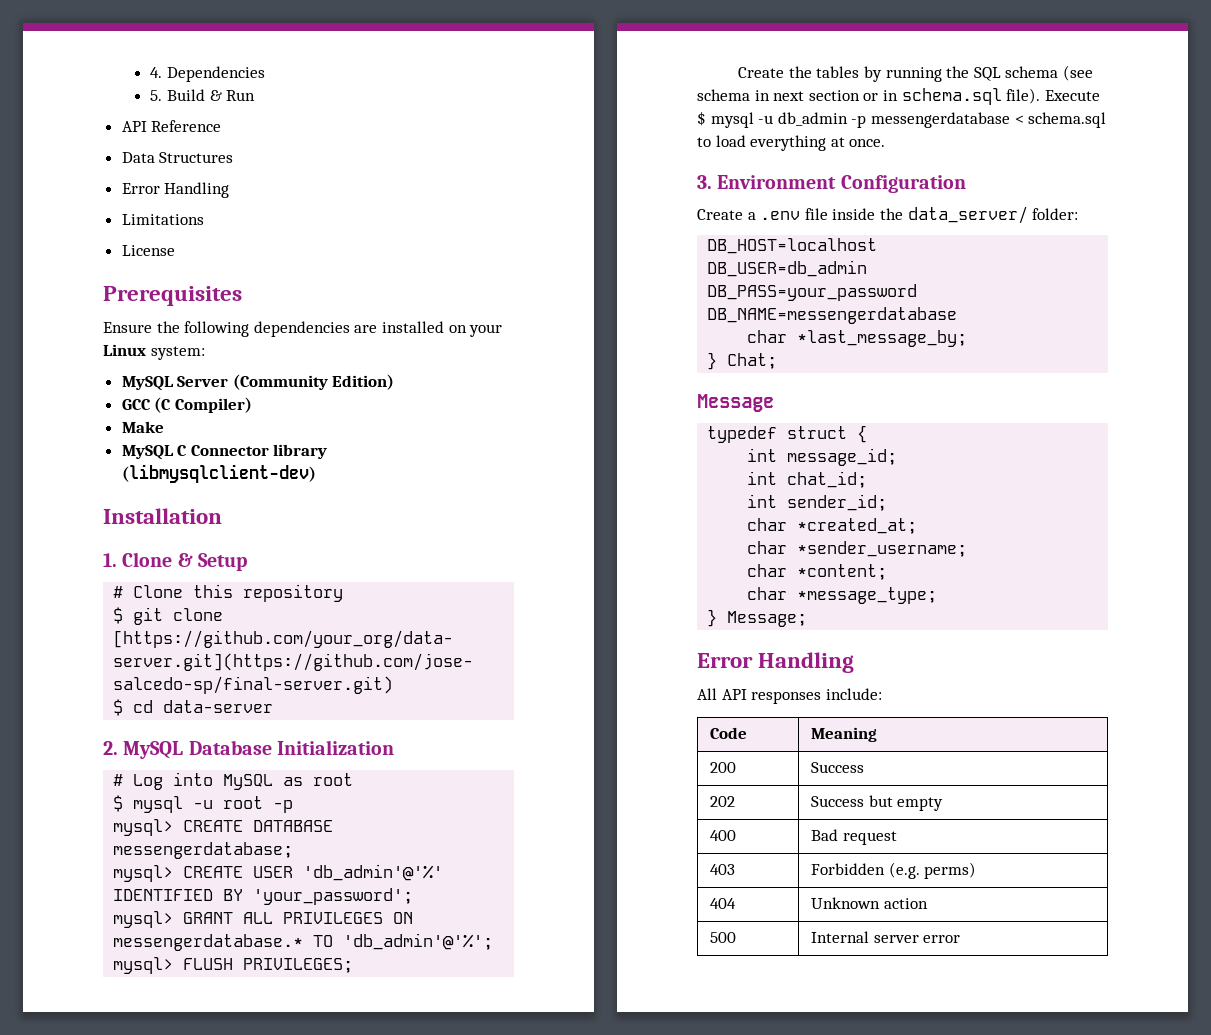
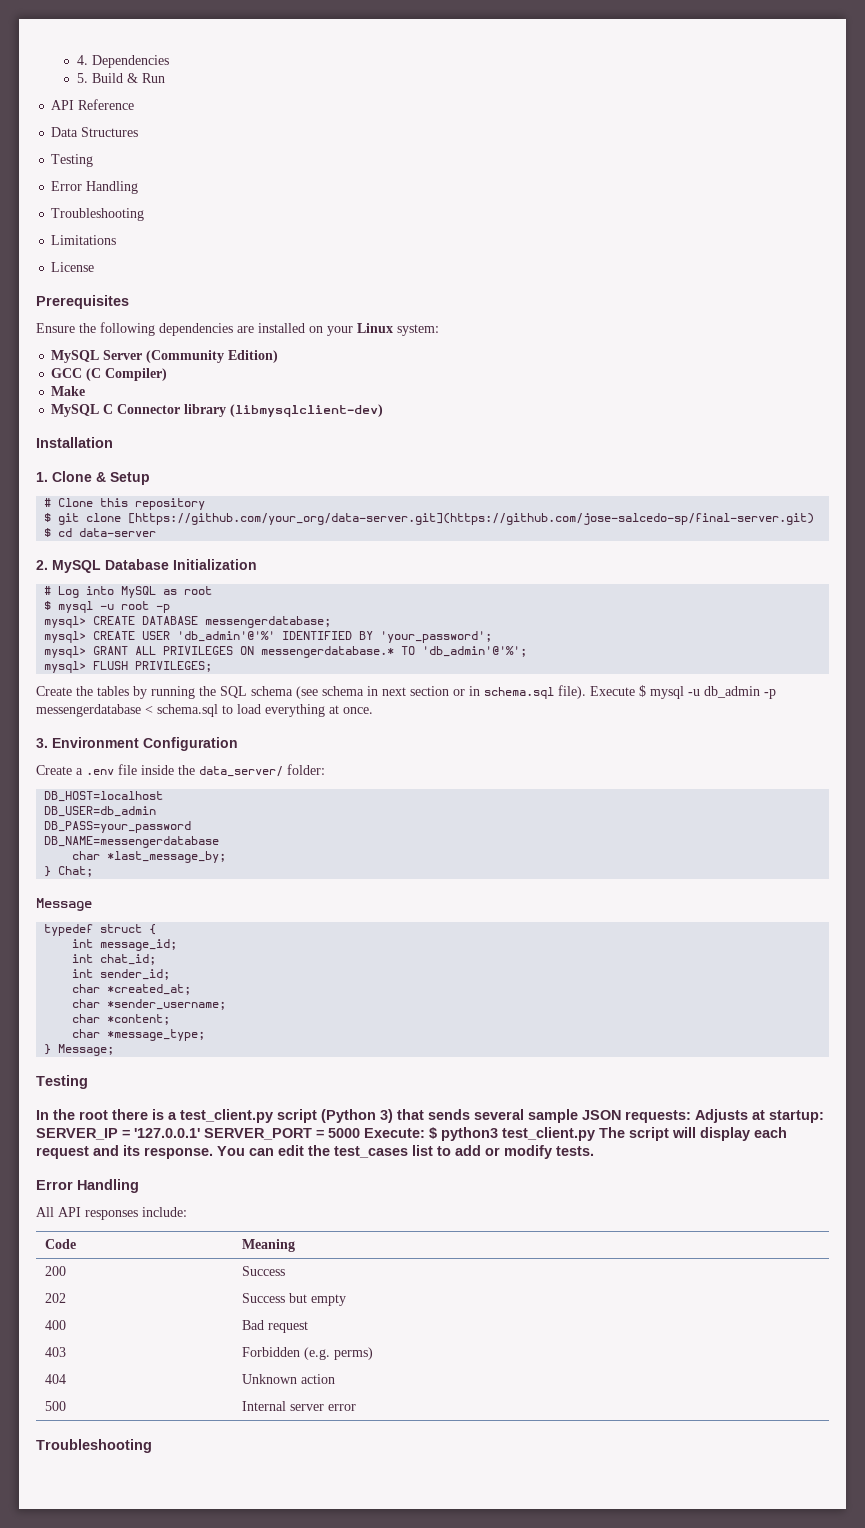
[121,182,230,198] // Error Handling -> [51,154,94,167] [51,181,139,194] [51,208,145,221] // Testing // Error Handling // Troubleshooting
(808, 619) none -> [36,1075,88,1089] [36,1109,824,1123] [36,1127,787,1141] [36,1145,594,1159] // Testing // In the root there is a test_client.py script (Python 3) that sends several sample JSON requests: Adjusts at startup: SERVER_IP = '127.0.0.1' SERVER_PORT = 5000 Execute: $ python3 test_client.py The script will display each request and its response. You can edit the test_cases list to add or modify tests.
(961, 939) none -> [36,1439,152,1453] // Troubleshooting

